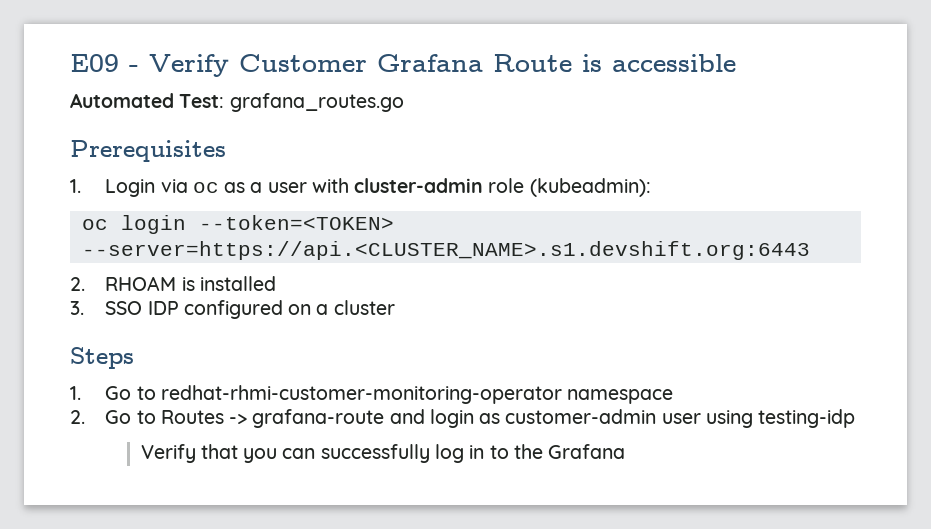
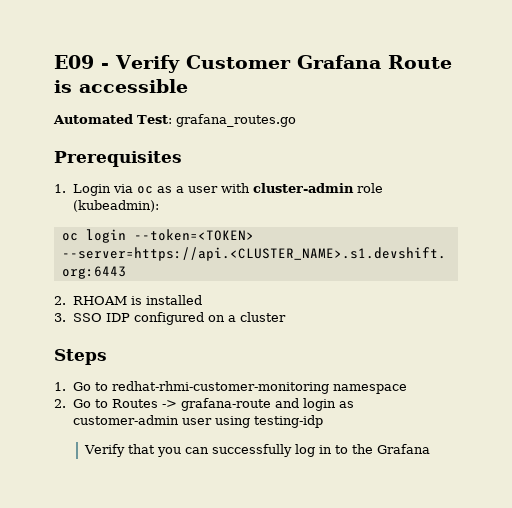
[160,385,562,404] redhat-rhmi-customer-monitoring-operator -> [111,381,329,394] redhat-rhmi-customer-monitoring

